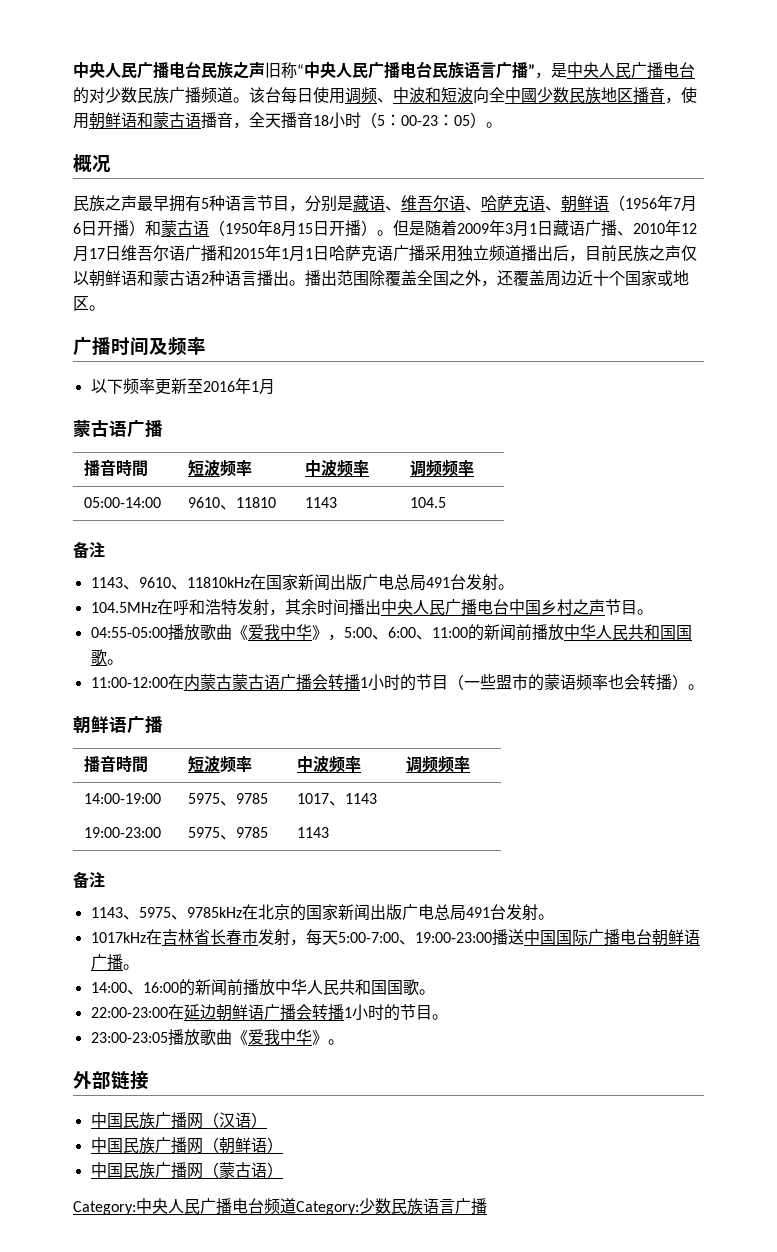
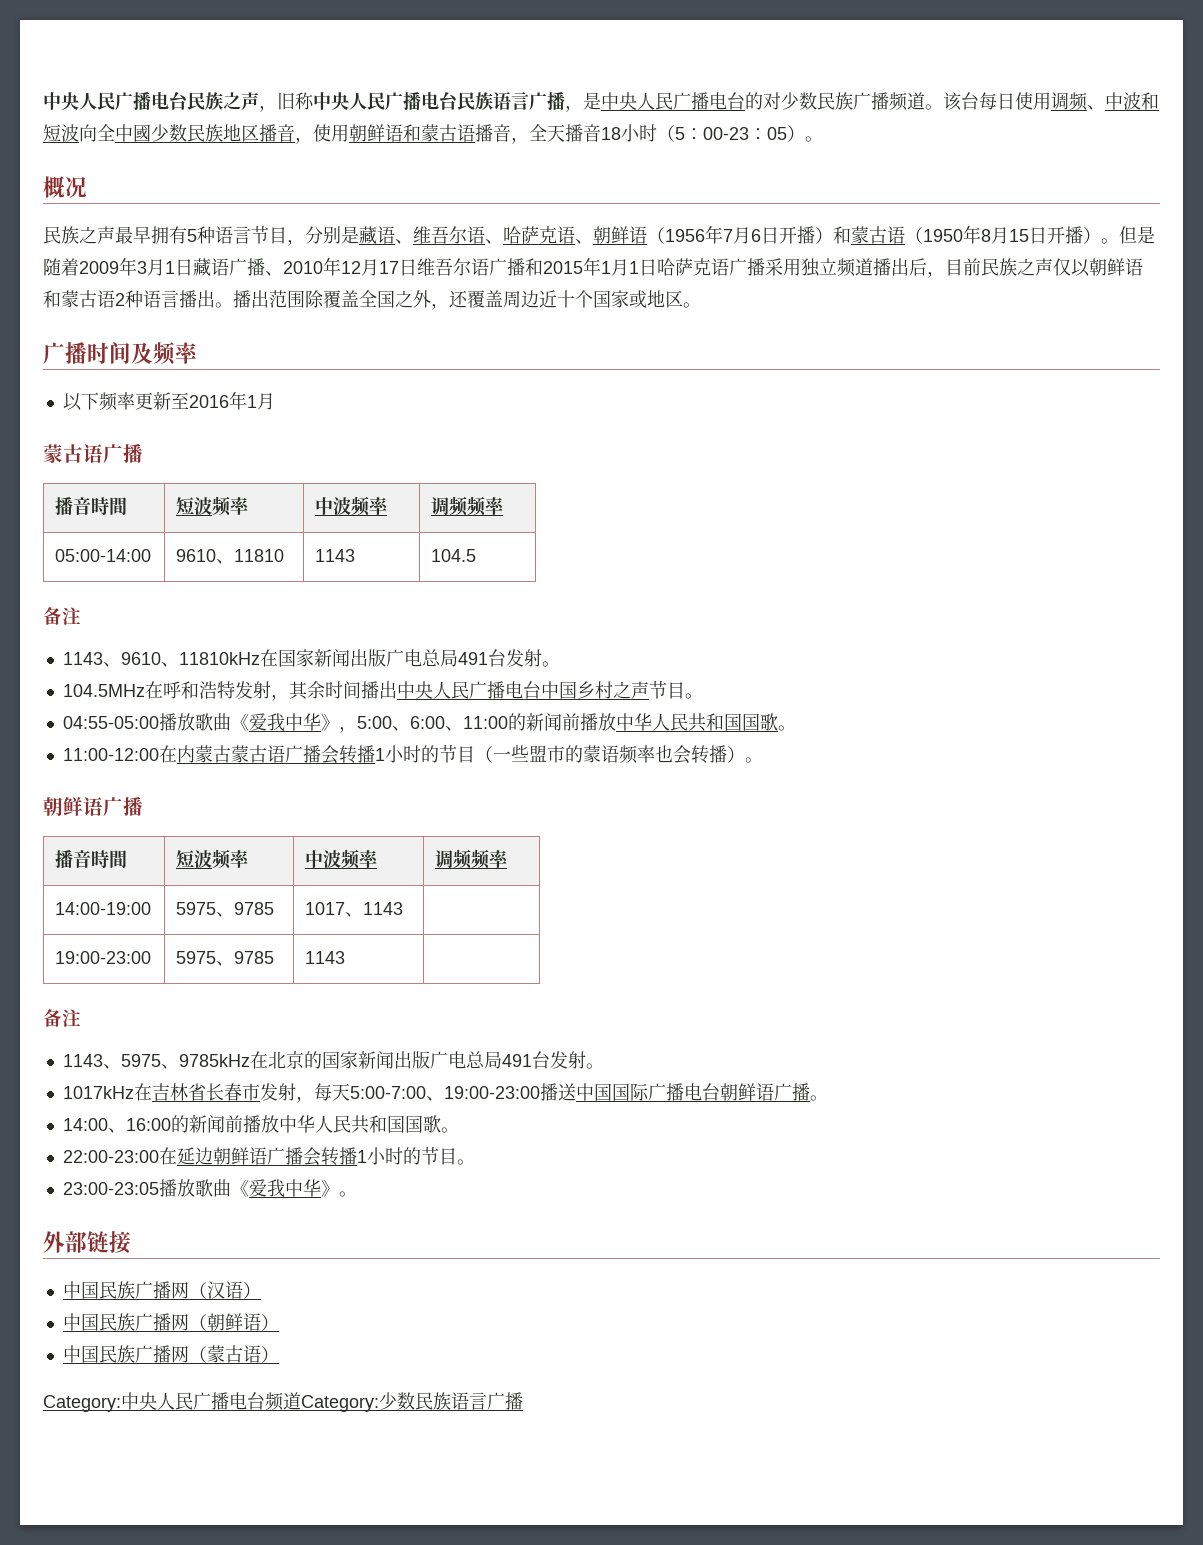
[265,62,304,78] 旧称“ -> [259,92,314,112] ，旧称
[528,64,535,76] ” -> (565, 101) none

